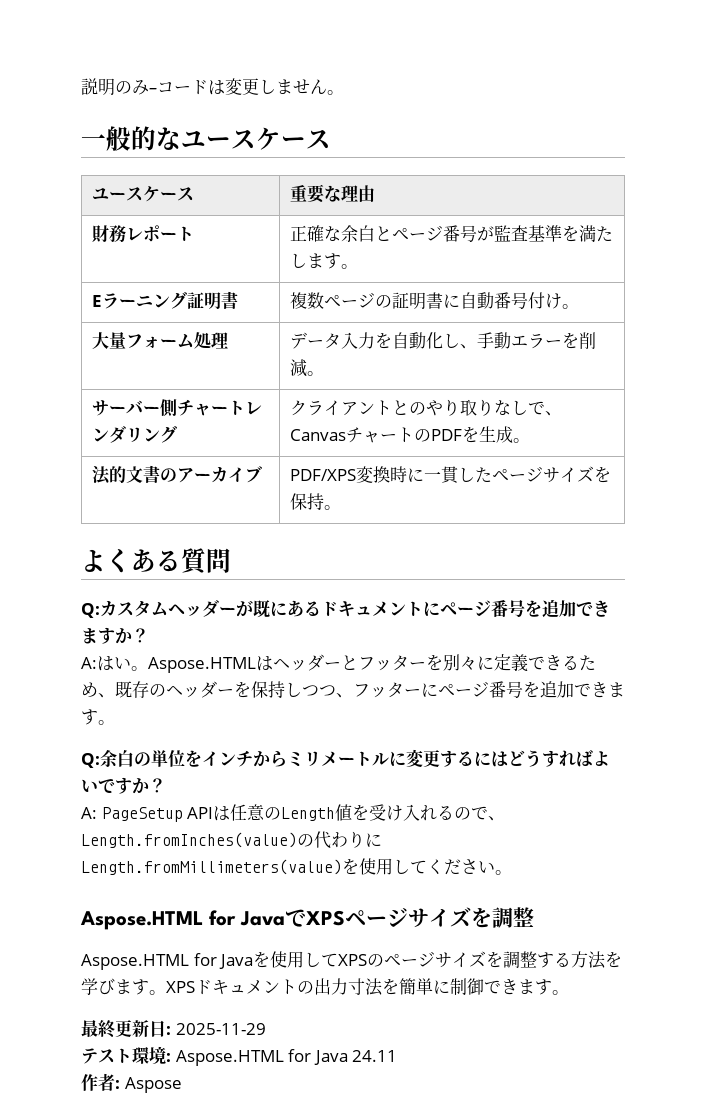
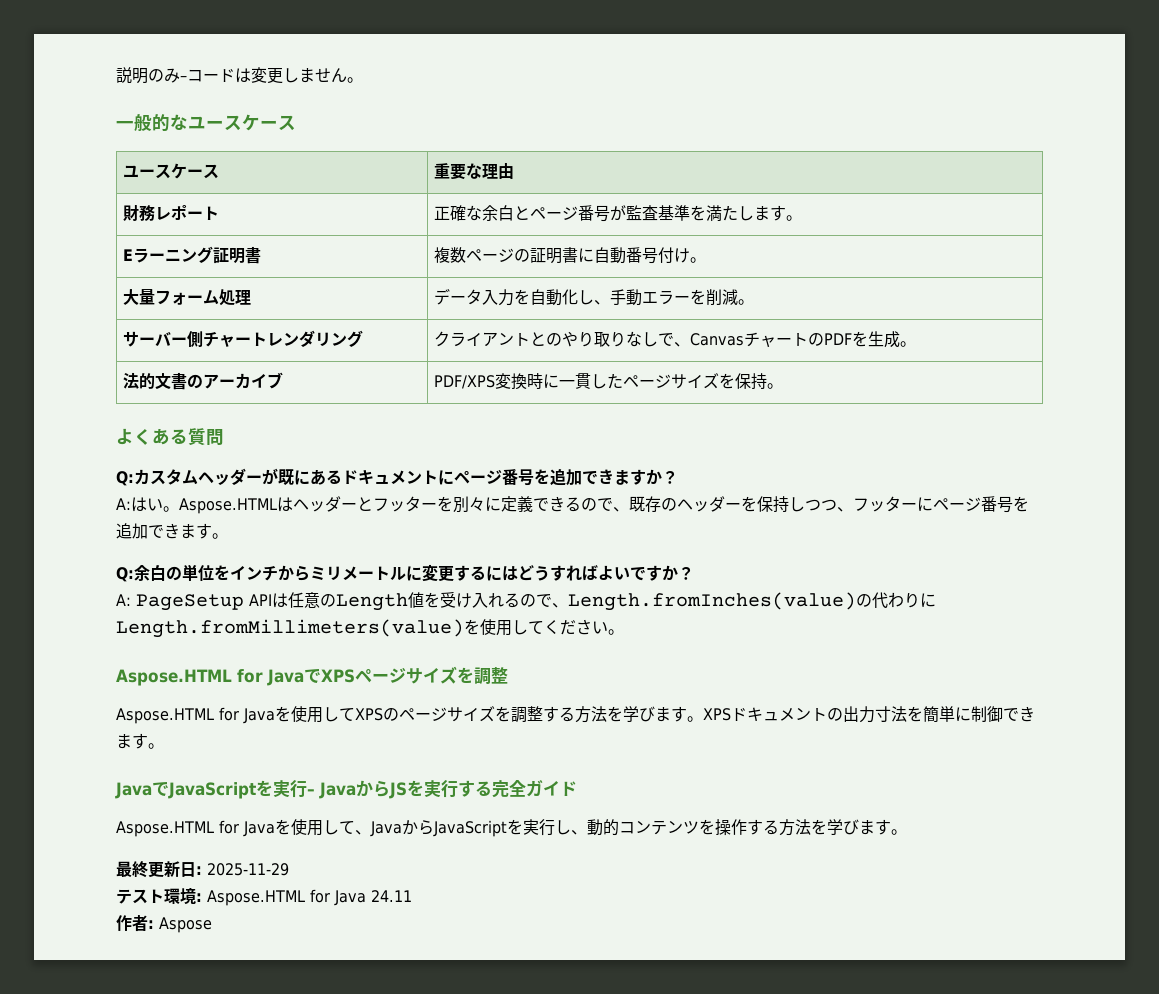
[579,655,596,671] [81,682,98,697] ため -> [581,498,613,511] ので
(569, 992) none -> [115,780,577,799] [116,819,907,837] // JavaでJavaScriptを実行– JavaからJSを実行する完全ガイド // Aspose.HTML for Javaを使用して、JavaからJavaScriptを実行し、動的コンテンツを操作する方法を学びます。

